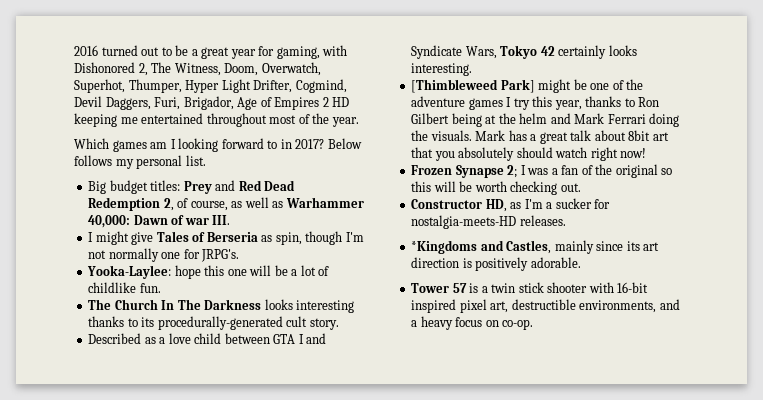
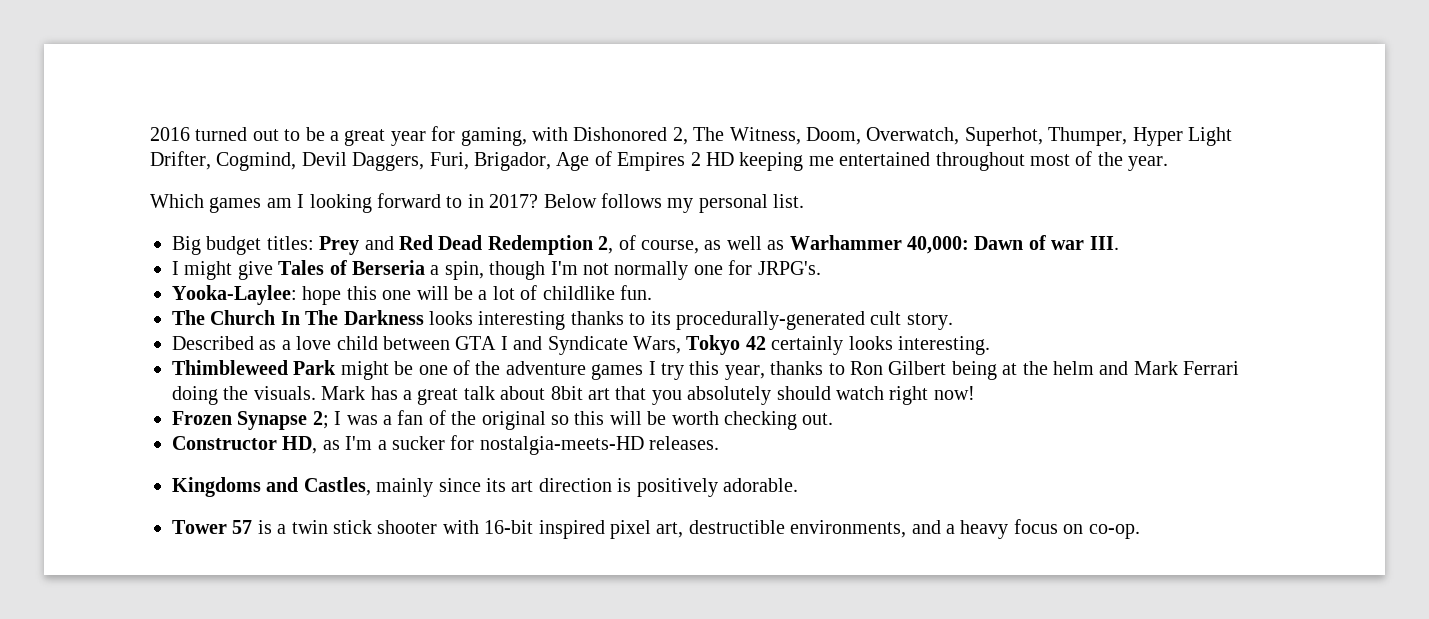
[261,235,273,242] as -> [430,265,440,275] a
[411,79,535,93] [Thimbleweed Park] -> [172,360,337,375] Thimbleweed Park
[411,240,478,254] *Kingdoms -> [172,477,261,497] Kingdoms

